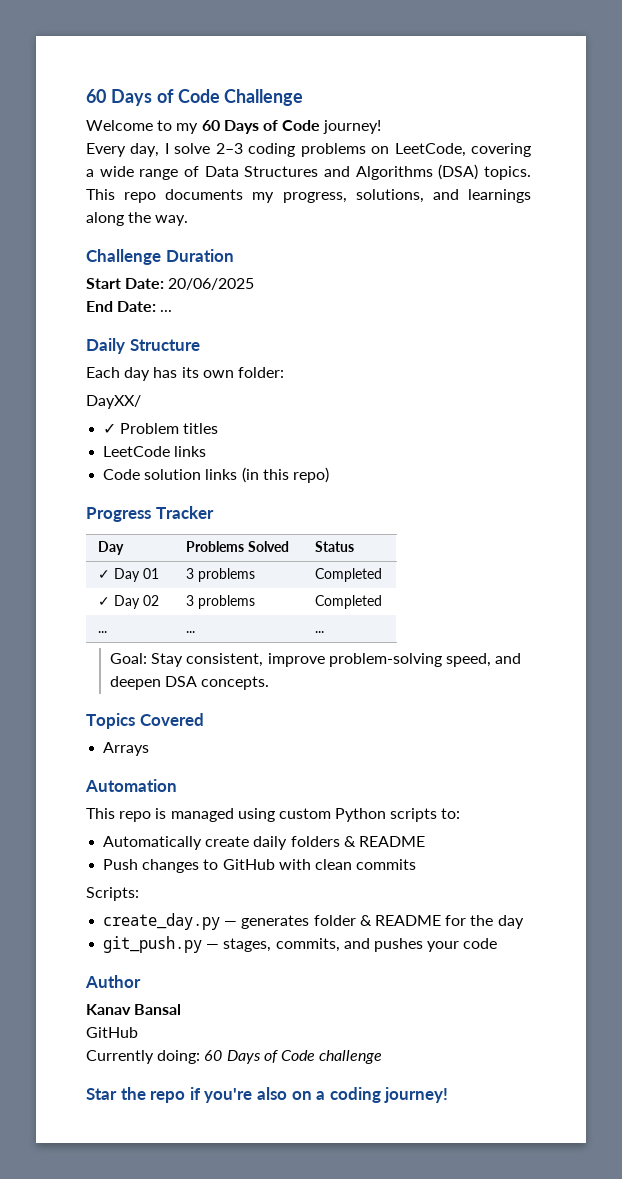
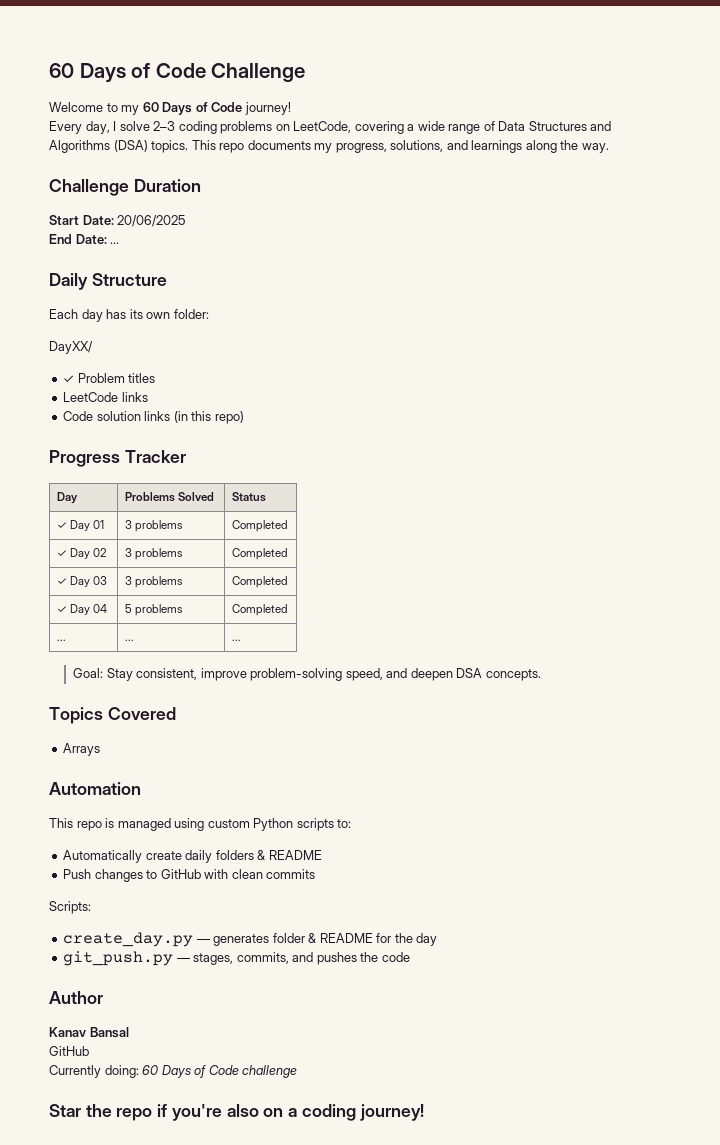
(383, 602) none -> [56,576,107,587] [124,576,183,588] [231,576,288,588] [56,604,107,615] [124,604,183,616] [231,604,288,616] // ✓ Day 03 | 3 problems | Completed // ✓ Day 04 | 5 problems | Completed
[427,941,460,952] your -> [360,952,379,962] the

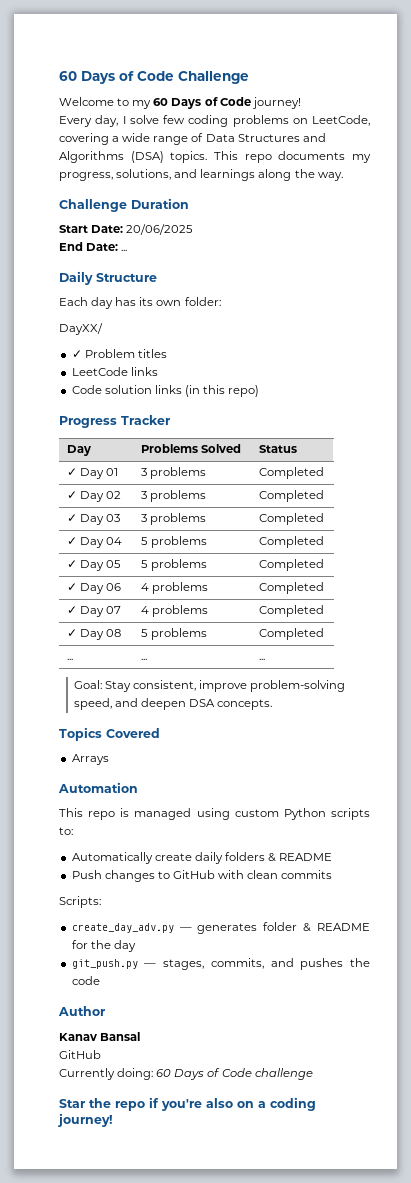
[153,121,176,131] 2–3 -> [163,115,185,124] few
(288, 610) none -> [67,560,122,571] [141,559,208,571] [259,559,325,571] [67,583,122,594] [141,582,209,594] [259,582,325,594] [67,606,122,617] [141,605,209,617] [259,605,325,617] [67,629,122,640] [141,628,208,640] [259,628,325,640] // ✓ Day 05 | 5 problems | Completed // ✓ Day 06 | 4 problems | Completed // ✓ Day 07 | 4 problems | Completed // ✓ Day 08 | 5 problems | Completed
[63,932,194,947] create_day.py -> [71,923,174,933] create_day_adv.py

